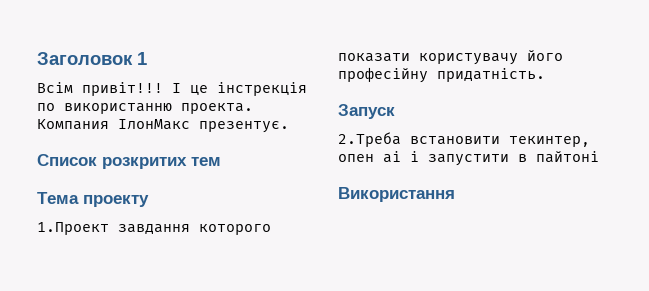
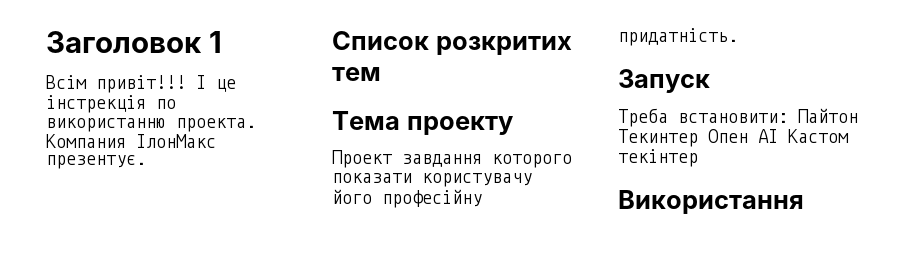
[37,222,109,235] 1.Проект -> [332,150,392,168] Проект
[338,132,590,147] [338,151,599,166] 2.Треба встановити текинтер, опен аі і запустити в пайтоні -> [618,108,858,127] [618,129,849,147] [618,149,698,167] Треба встановити: Пайтон Текинтер Опен АІ Кастом текінтер

